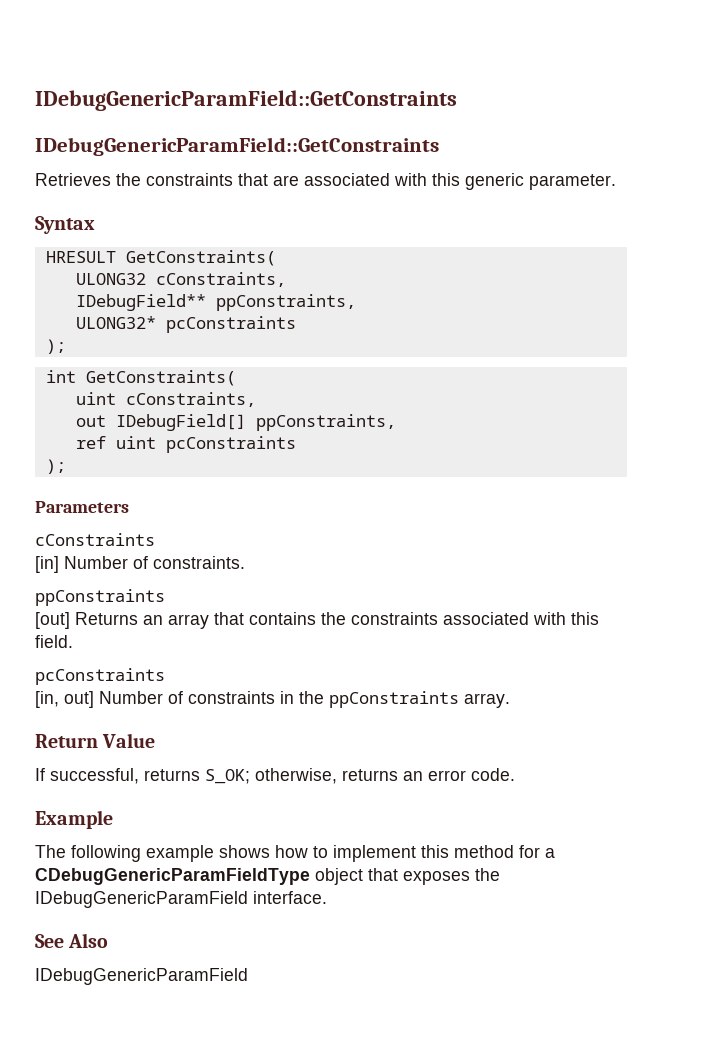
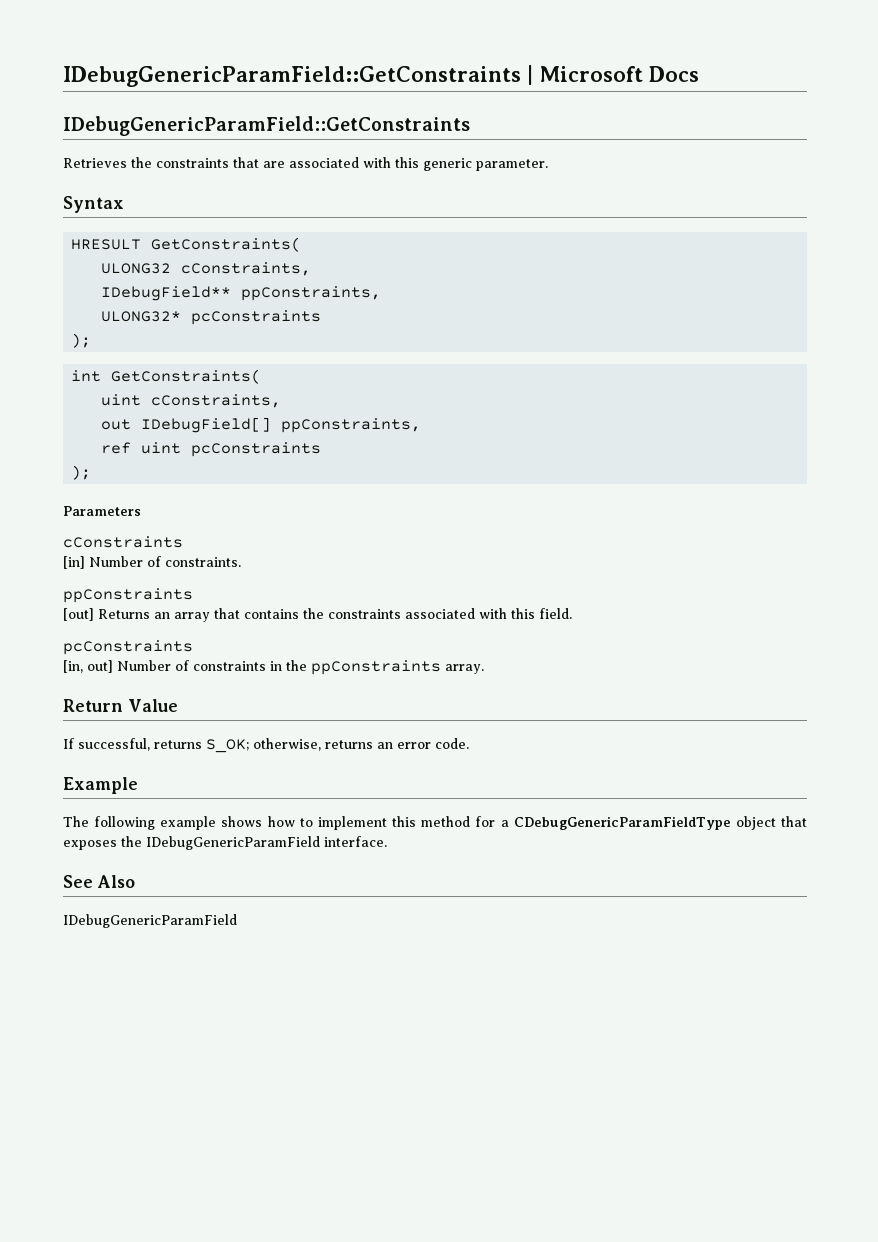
[35,90,457,111] IDebugGenericParamField::GetConstraints -> [63,65,699,87] IDebugGenericParamField::GetConstraints | Microsoft Docs

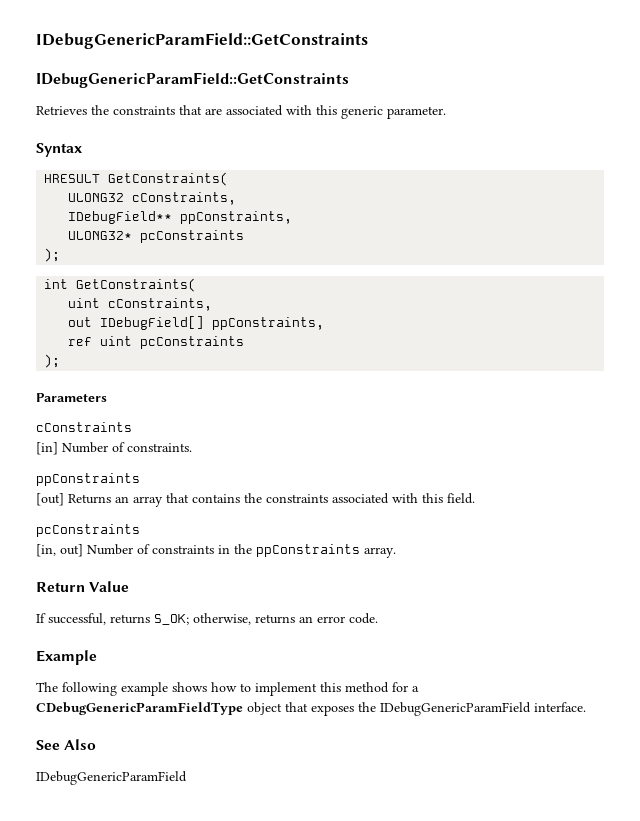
[63,65,699,87] IDebugGenericParamField::GetConstraints | Microsoft Docs -> [36,33,368,49] IDebugGenericParamField::GetConstraints

